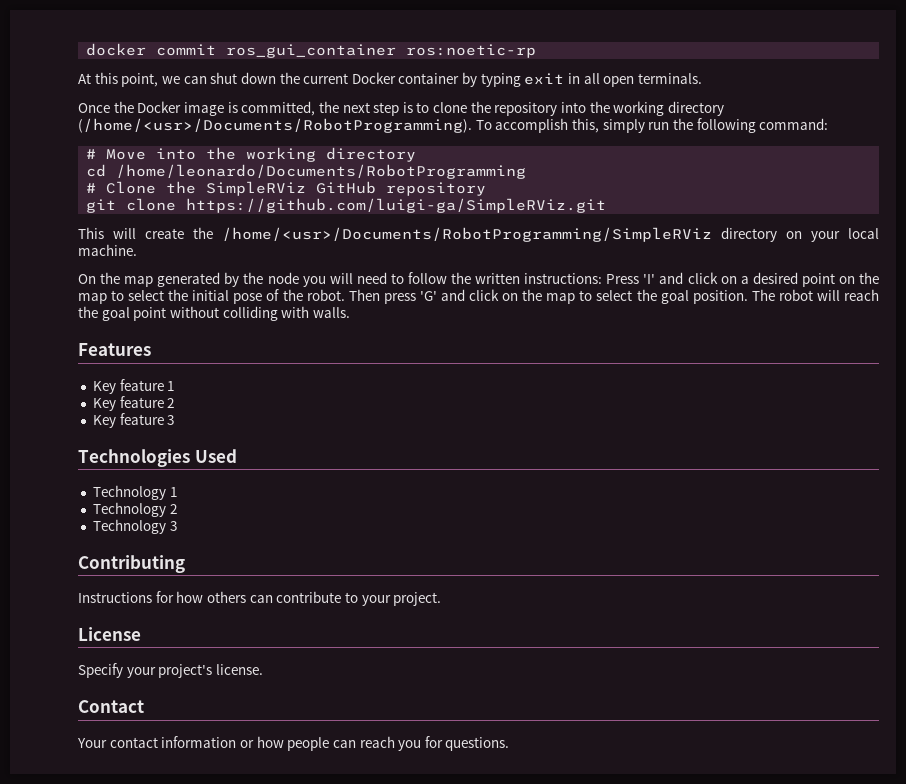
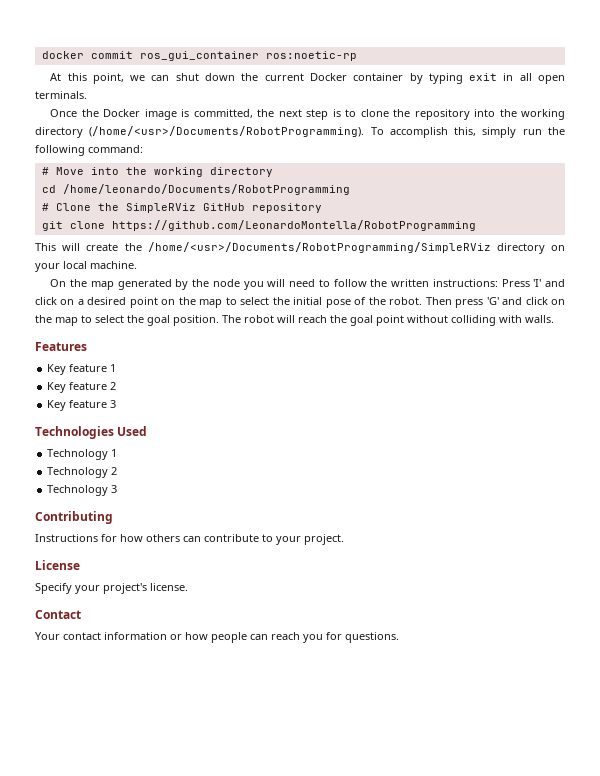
[186,198,607,213] https://github.com/luigi-ga/SimpleRViz.git -> [111,220,476,231] https://github.com/LeonardoMontella/RobotProgramming

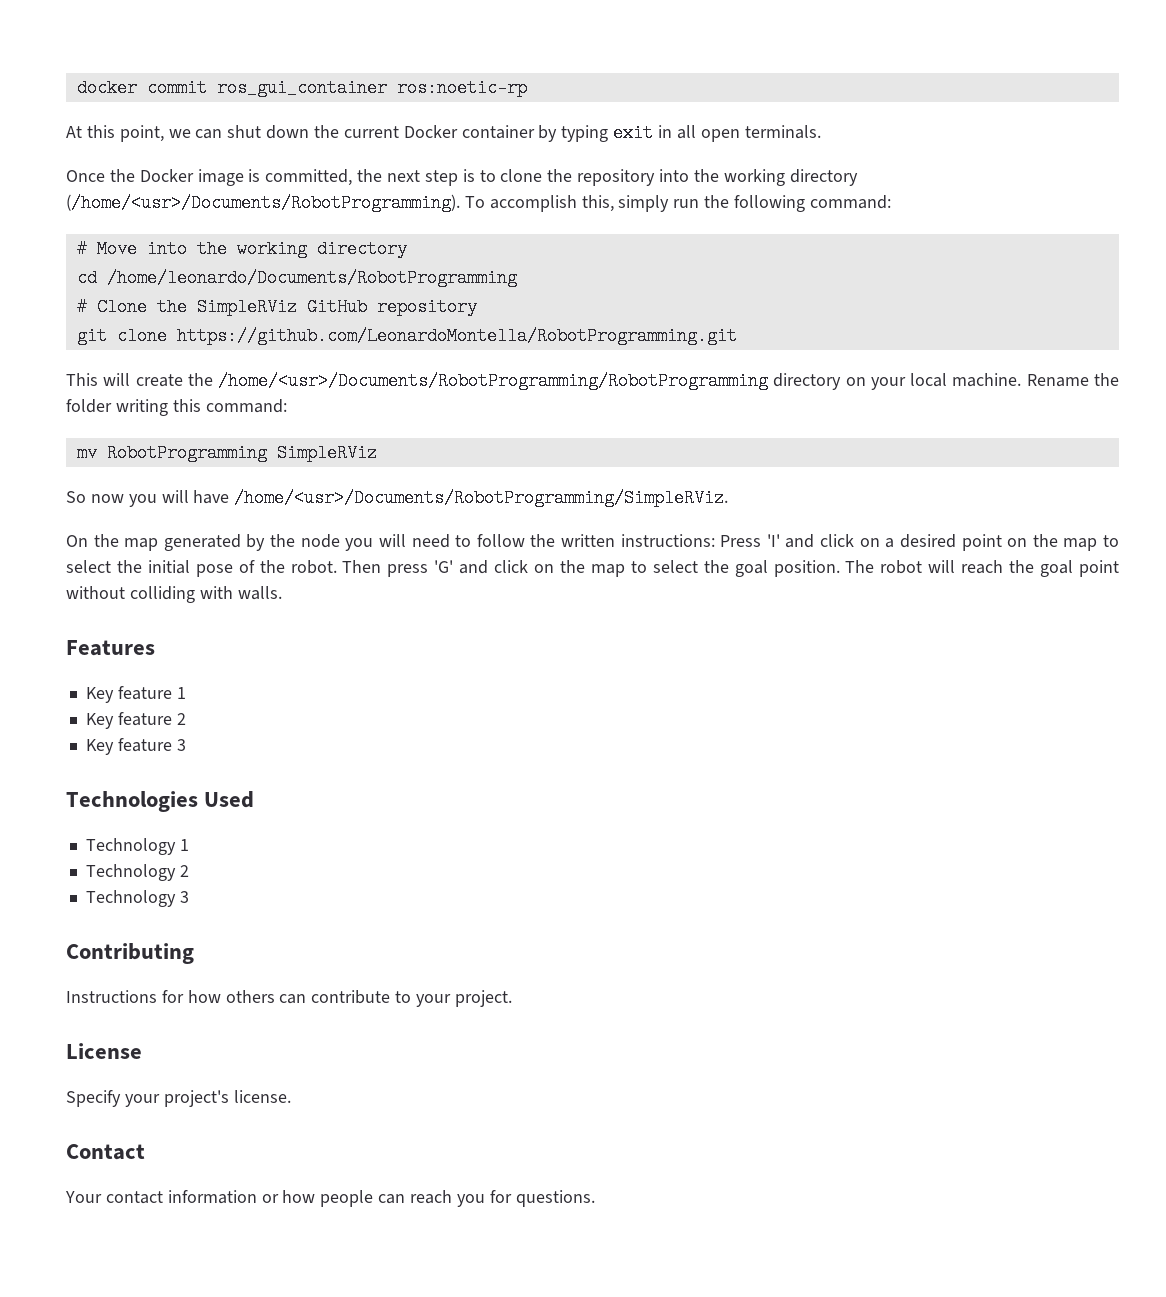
[111,220,476,231] https://github.com/LeonardoMontella/RobotProgramming -> [176,327,737,345] https://github.com/LeonardoMontella/RobotProgramming.git
[147,242,491,253] /home/<usr>/Documents/RobotProgramming/SimpleRViz -> [218,372,769,390] /home/<usr>/Documents/RobotProgramming/RobotProgramming
(137, 265) none -> [1026,373,1119,387] [66,399,287,416] [76,444,377,462] [66,489,729,507] Rename the folder writing this command: // mv RobotProgramming SimpleRViz // So now you will have /home/<usr>/Documents/RobotProgramming/SimpleRViz.

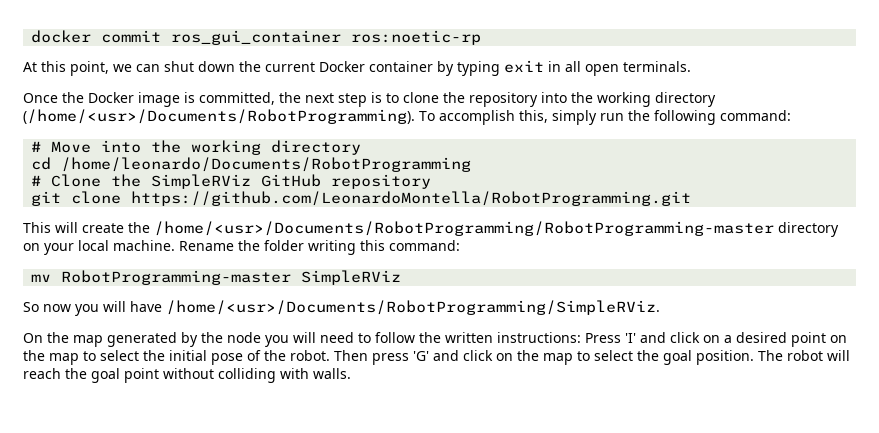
[218,372,769,390] /home/<usr>/Documents/RobotProgramming/RobotProgramming -> [154,221,774,236] /home/<usr>/Documents/RobotProgramming/RobotProgramming-master
[106,444,267,462] RobotProgramming -> [61,270,292,285] RobotProgramming-master
[66,640,155,656] [85,686,186,703] [85,712,186,729] [85,738,186,755] [66,791,255,812] [85,838,189,855] [85,864,189,881] [85,890,189,907] [66,943,194,964] [66,990,512,1007] [66,1043,142,1059] [66,1090,291,1107] [66,1144,145,1160] [65,1190,595,1207] // Features // Key feature 1 // Key feature 2 // Key feature 3 // Technologies Used // Technology 1 // Technology 2 // Technology 3 // Contributing // Instructions for how others can contribute to your project. // License // Specify your project's license. // Contact // Your contact information or how people can reach you for questions. -> (351, 373) none

